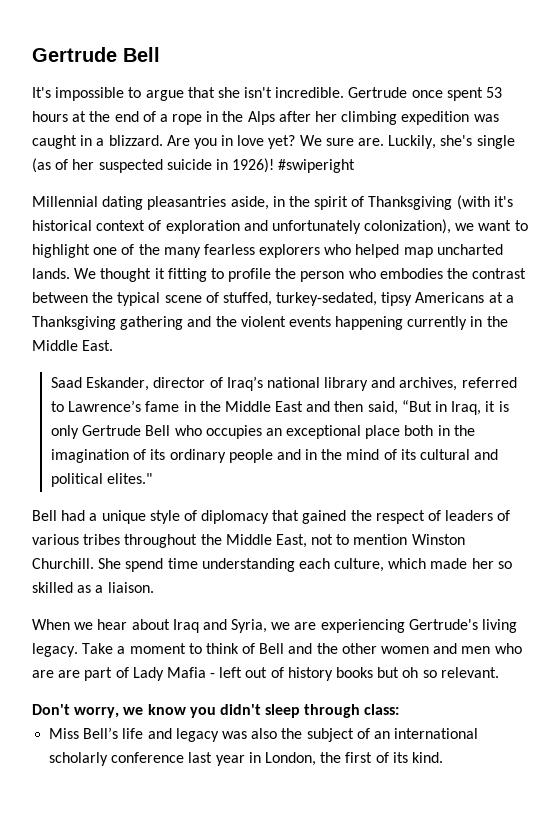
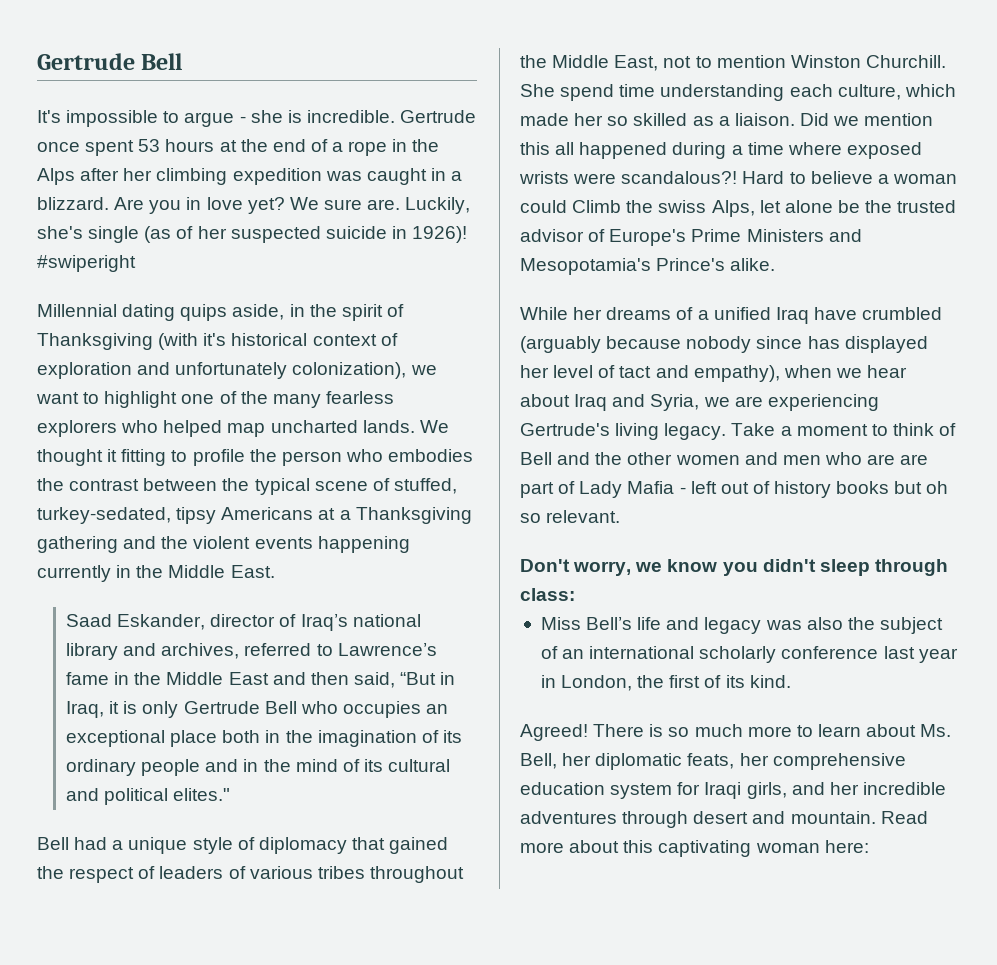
[187,87,273,98] that she isn't -> [239,110,302,123] - she is
[147,196,227,210] pleasantries -> [180,304,228,321] quips
[32,619,70,630] // When -> [799,113,934,126] [520,142,922,159] [519,171,957,184] [520,200,957,217] [520,229,862,246] [520,258,776,275] [520,307,943,324] [520,336,928,353] [520,365,832,382] Did we mention this all happened during a time where exposed wrists were scandalous?! Hard to believe a woman could Climb the swiss Alps, let alone be the trusted advisor of Europe's Prime Ministers and Mesopotamia's Prince's alike. // While her dreams of a unified Iraq have crumbled (arguably because nobody since has displayed her level of tact and empathy), when
(443, 757) none -> [520,724,952,741] [520,753,906,770] [520,782,946,799] [520,811,928,828] [520,840,869,857] // Agreed! There is so much more to learn about Ms. Bell, her diplomatic feats, her comprehensive education system for Iraqi girls, and her incredible adventures through desert and mountain. Read more about this captivating woman here:

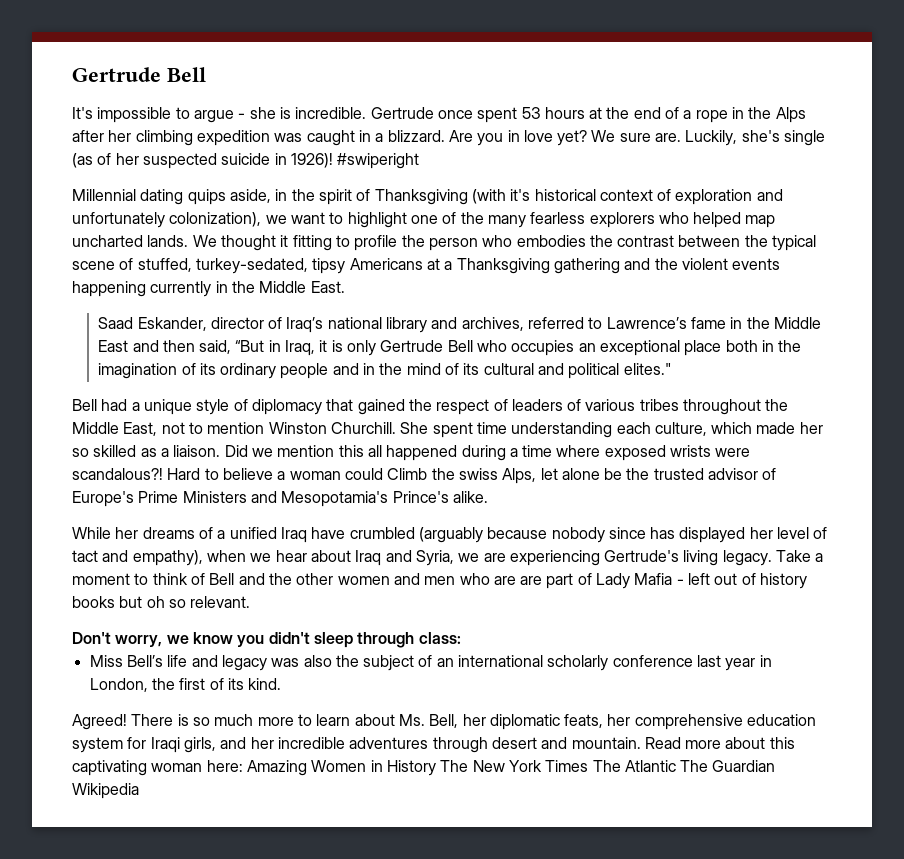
[560,84,615,101] spend -> [432,422,473,438] spent
(869, 846) none -> [246,760,776,776] [72,783,139,799] Amazing Women in History The New York Times The Atlantic The Guardian Wikipedia

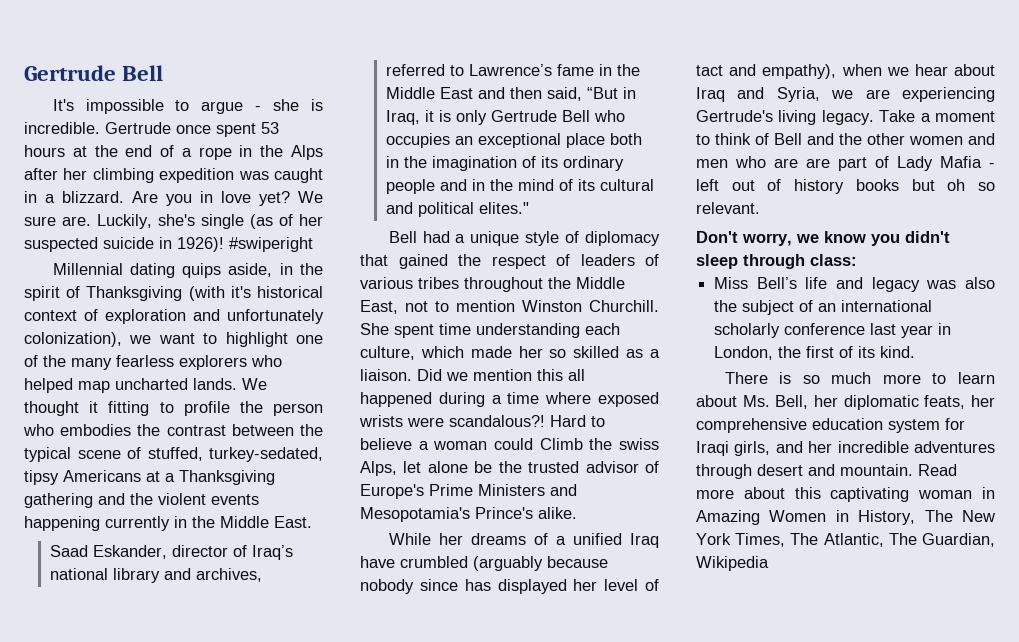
[72,714,127,730] Agreed! -> (916, 352) none
[206,760,243,772] here: -> [982,487,995,499] in
[386,760,436,776] History -> [858,510,916,525] History,
[545,760,776,772] Times The Atlantic The Guardian -> [735,533,995,547] Times, The Atlantic, The Guardian,

